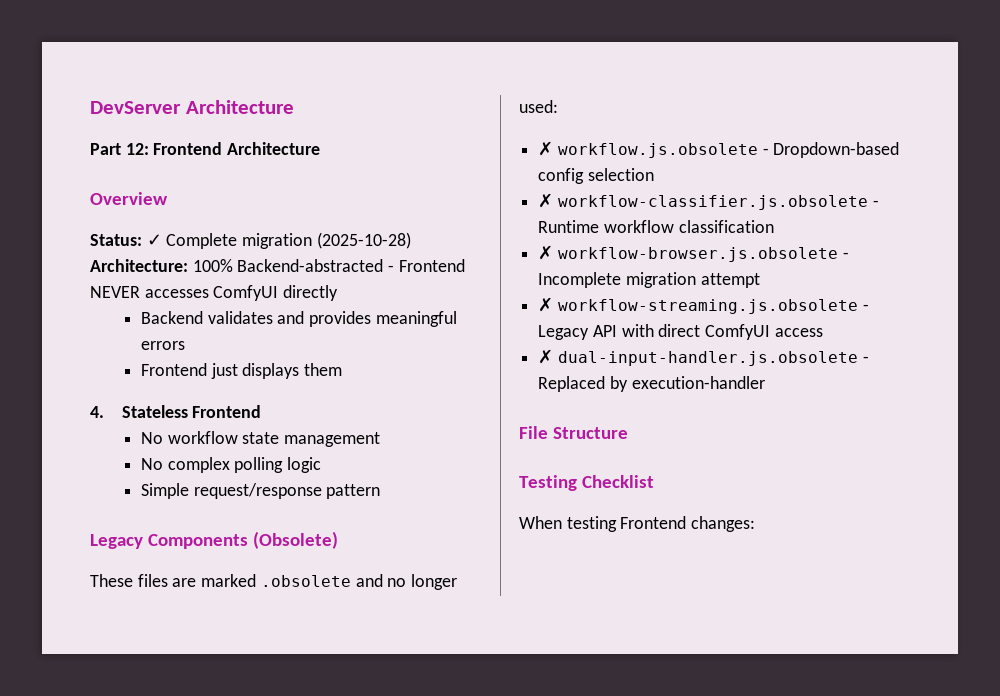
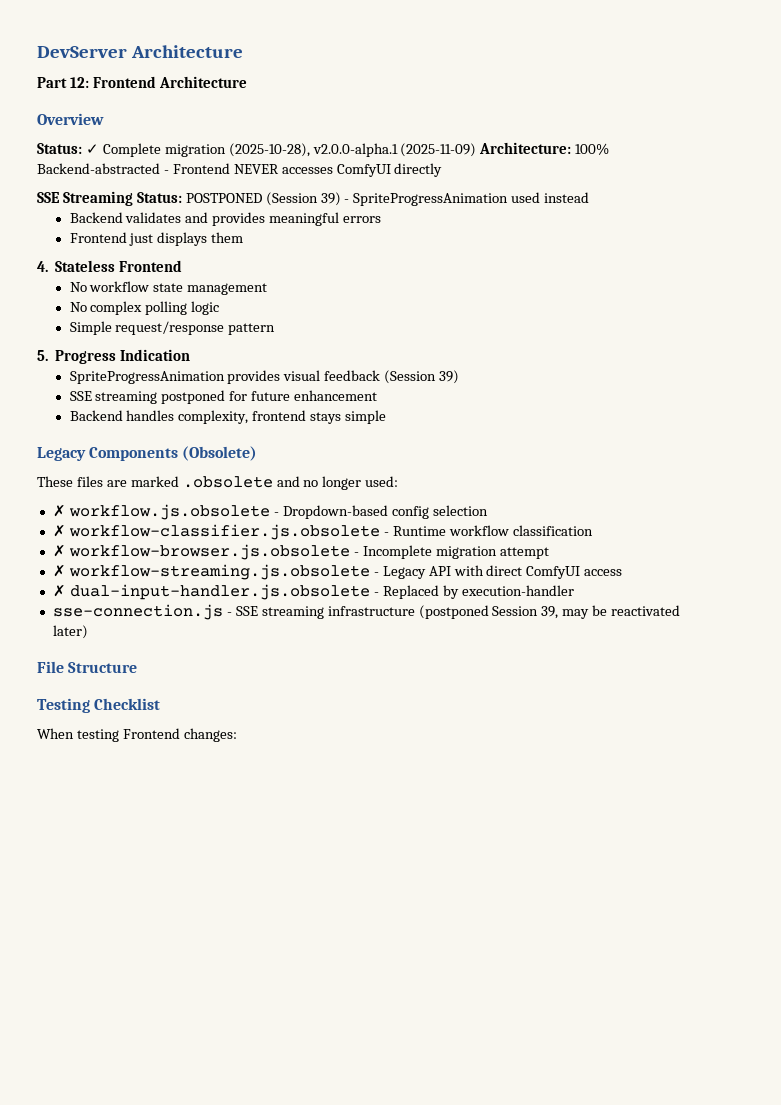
[316,232,411,249] (2025-10-28) -> [228,143,477,157] (2025-10-28), v2.0.0-alpha.1 (2025-11-09)
(339, 293) none -> [37,191,590,206] // SSE Streaming Status: POSTPONED (Session 39) - SpriteProgressAnimation used instead
(381, 491) none -> [37,349,191,364] [69,370,460,384] [69,390,378,404] [69,410,387,424] // 5. Progress Indication // SpriteProgressAnimation provides visual feedback (Session 39) // SSE streaming postponed for future enhancement // Backend handles complexity, frontend stays simple
(765, 382) none -> [52,604,681,620] [52,625,88,639] // sse-connection.js - SSE streaming infrastructure (postponed Session 39, may be reactivated later)

